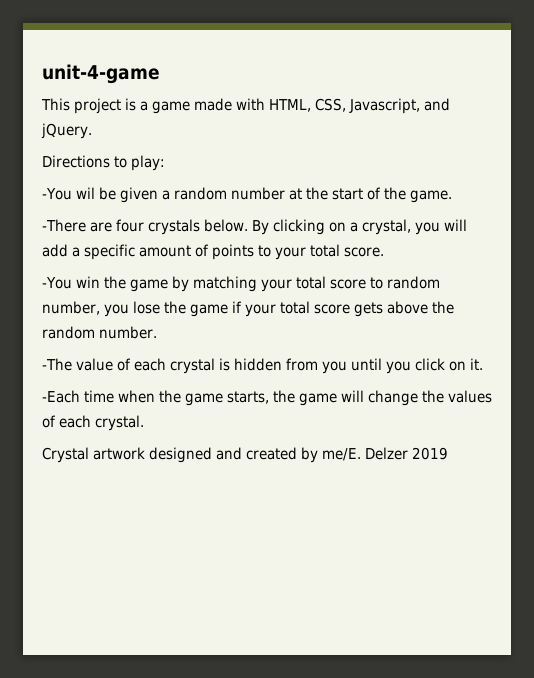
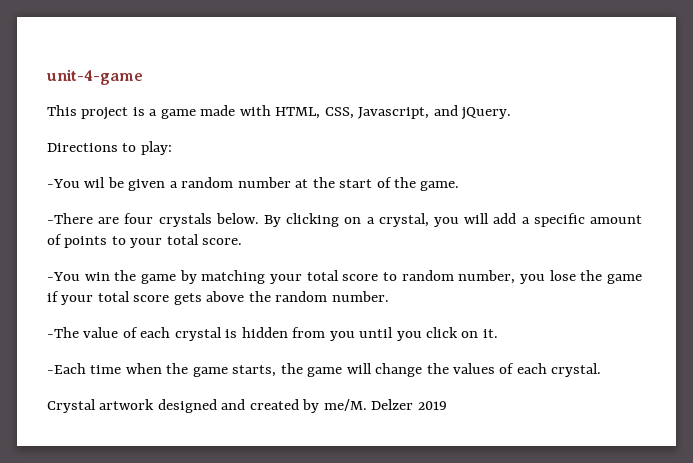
[322,448,361,461] me/E. -> [323,399,367,411] me/M.

